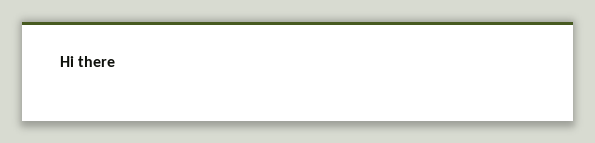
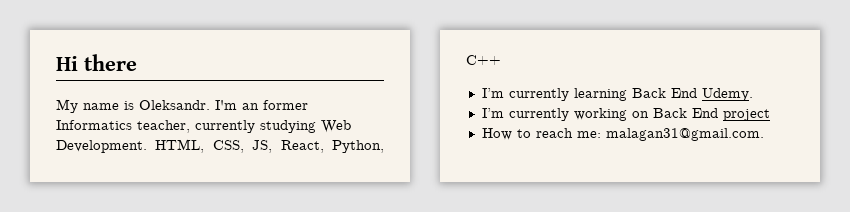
(116, 61) none -> [56,99,308,113] [56,120,351,133] [56,139,384,153] [466,55,501,65] [481,88,753,101] [481,108,770,121] [481,128,764,141] // My name is Oleksandr. I'm an former Informatics teacher, currently studying Web Development. HTML, CSS, JS, React, Python, C++ // I’m currently learning Back End Udemy. // I’m currently working on Back End project // How to reach me: malagan31@gmail.com.

